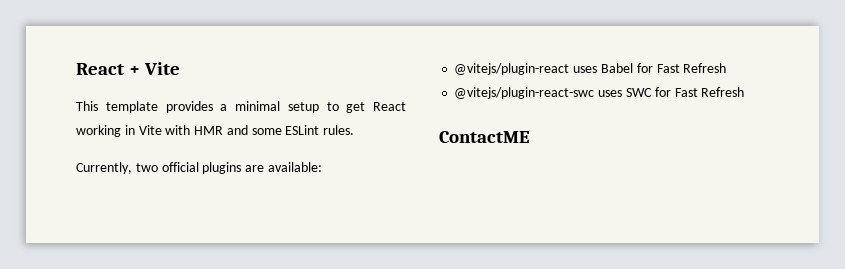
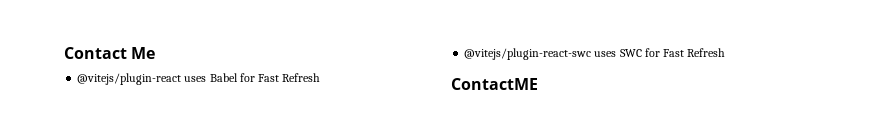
[76,62,181,75] [76,101,406,113] [76,125,355,137] [76,162,322,174] React + Vite // This template provides a minimal setup to get React working in Vite with HMR and some ESLint rules. // Currently, two official plugins are available: -> [64,47,156,59] Contact Me

